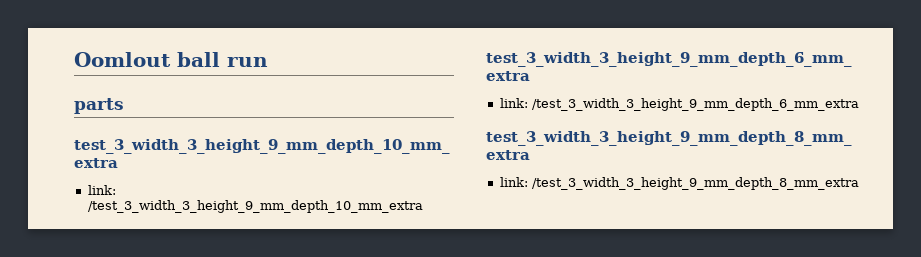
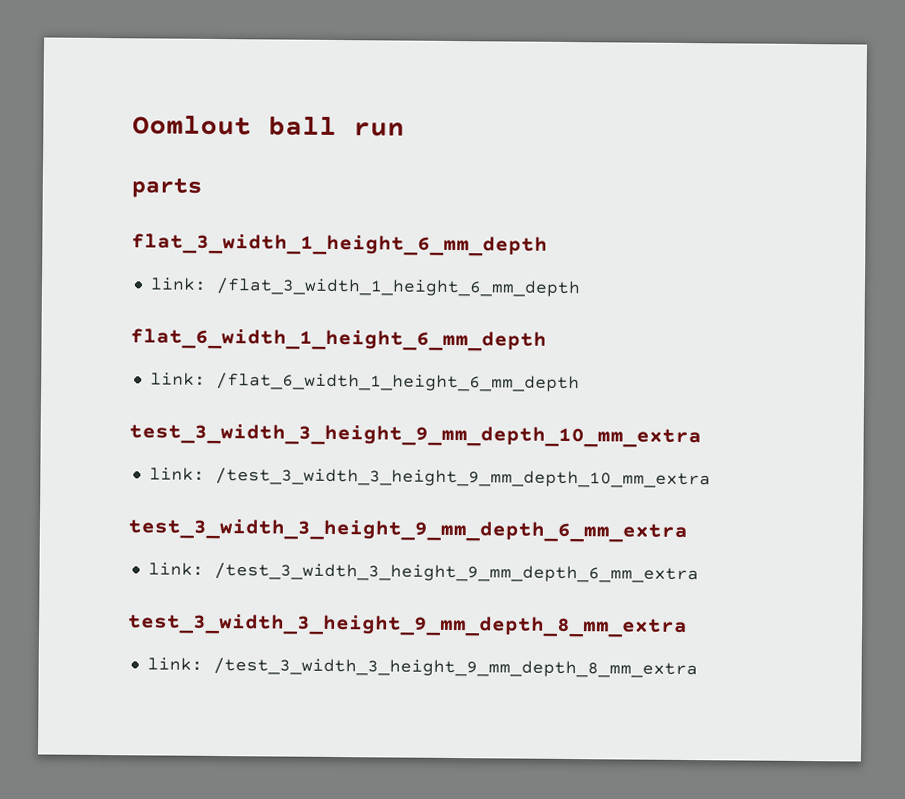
(124, 106) none -> [131,233,548,257] [149,276,581,298] [130,328,547,352] [149,371,580,393] // flat_3_width_1_height_6_mm_depth // link: /flat_3_width_1_height_6_mm_depth // flat_6_width_1_height_6_mm_depth // link: /flat_6_width_1_height_6_mm_depth

